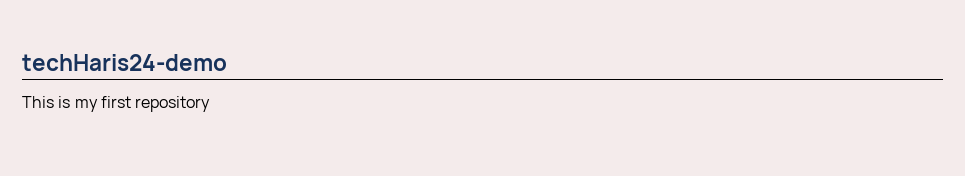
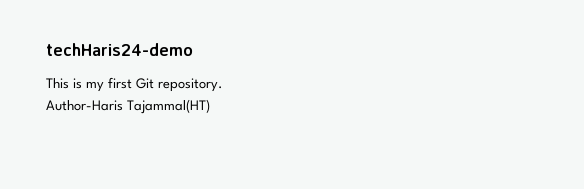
[135,96,211,112] repository -> [136,78,223,92] [46,99,210,114] Git repository. // Author-Haris Tajammal(HT)

